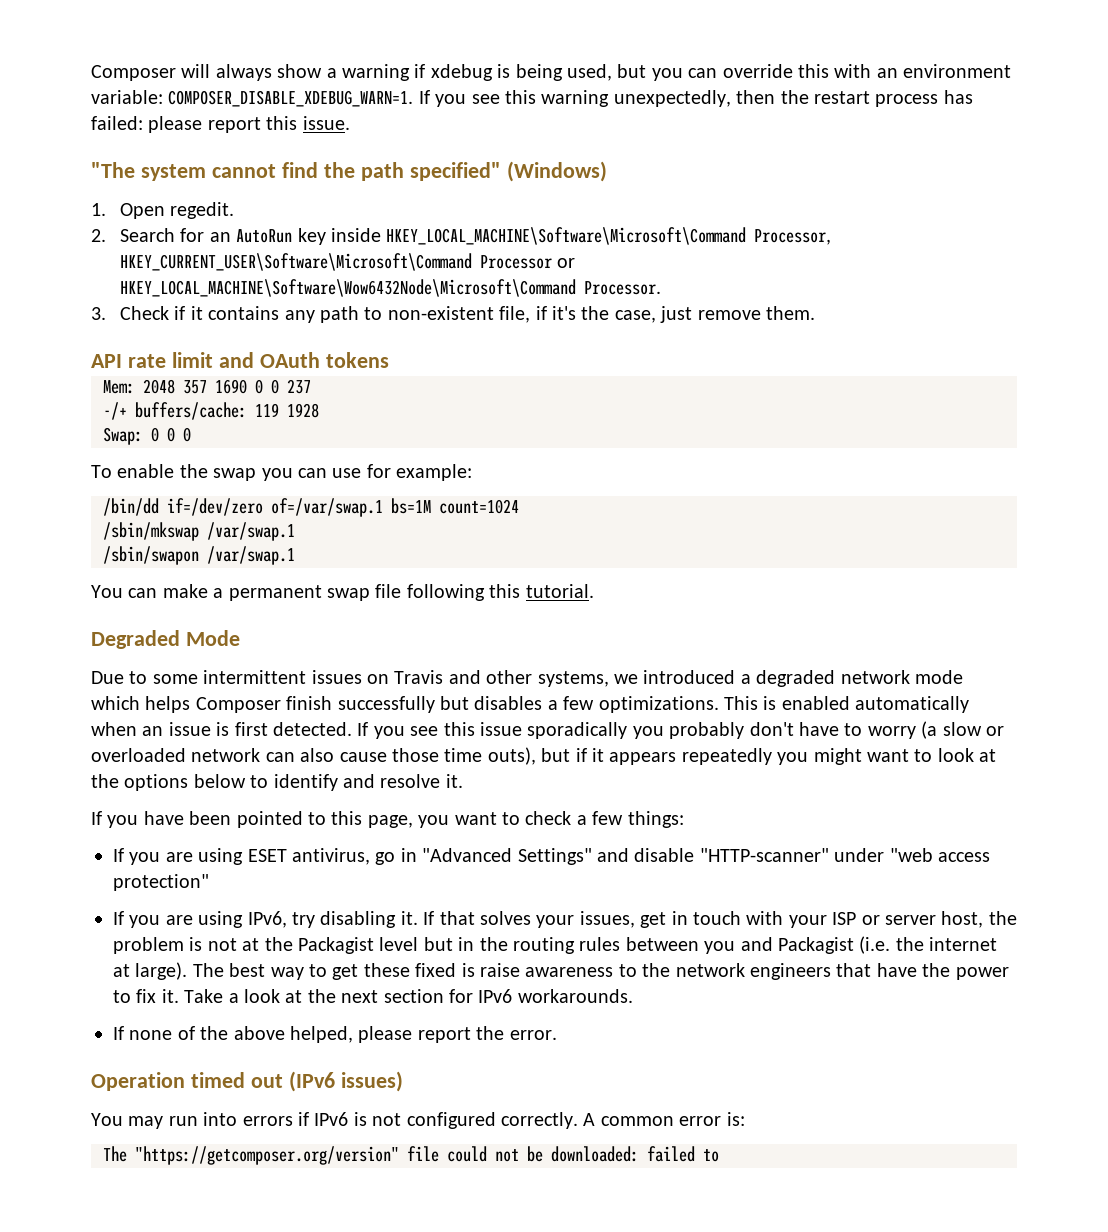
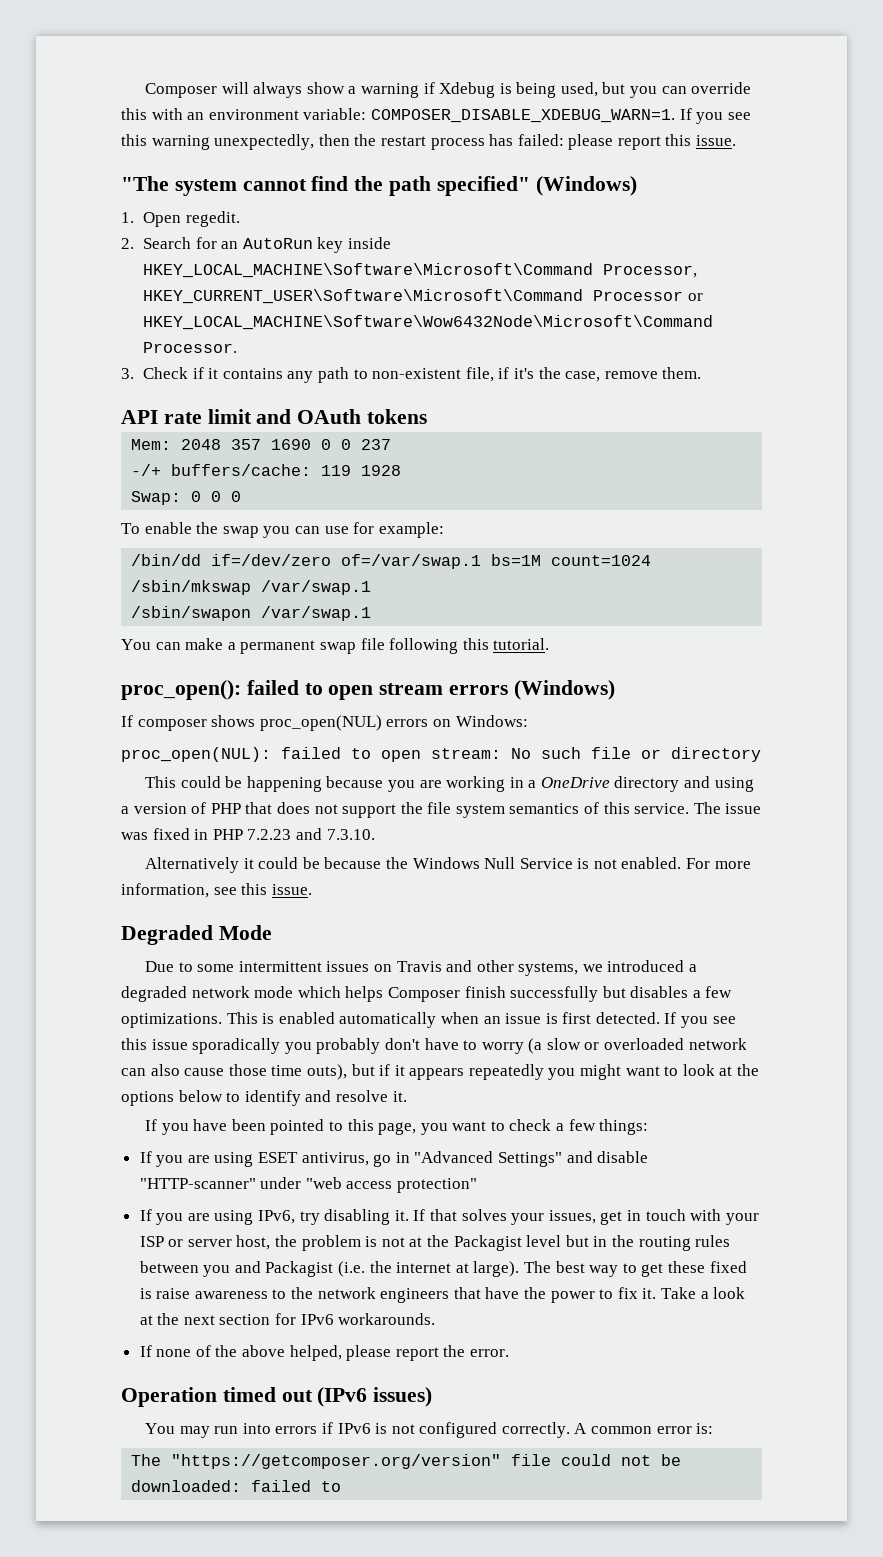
[430,64,493,81] xdebug -> [439,82,496,98] Xdebug
[660,306,693,323] just -> (601, 376) none
(594, 591) none -> [121,680,615,700] [121,715,528,731] [121,747,761,762] [145,776,754,792] [121,802,762,818] [121,828,375,840] [145,857,751,873] [121,883,312,898] // proc_open(): failed to open stream errors (Windows) // If composer shows proc_open(NUL) errors on Windows: // proc_open(NUL): failed to open stream: No such file or directory // This could be happening because you are working in a OneDrive directory and using a version of PHP that does not support the file system semantics of this service. The issue was fixed in PHP 7.2.23 and 7.3.10. // Alternatively it could be because the Windows Null Service is not enabled. For more information, see this issue.

